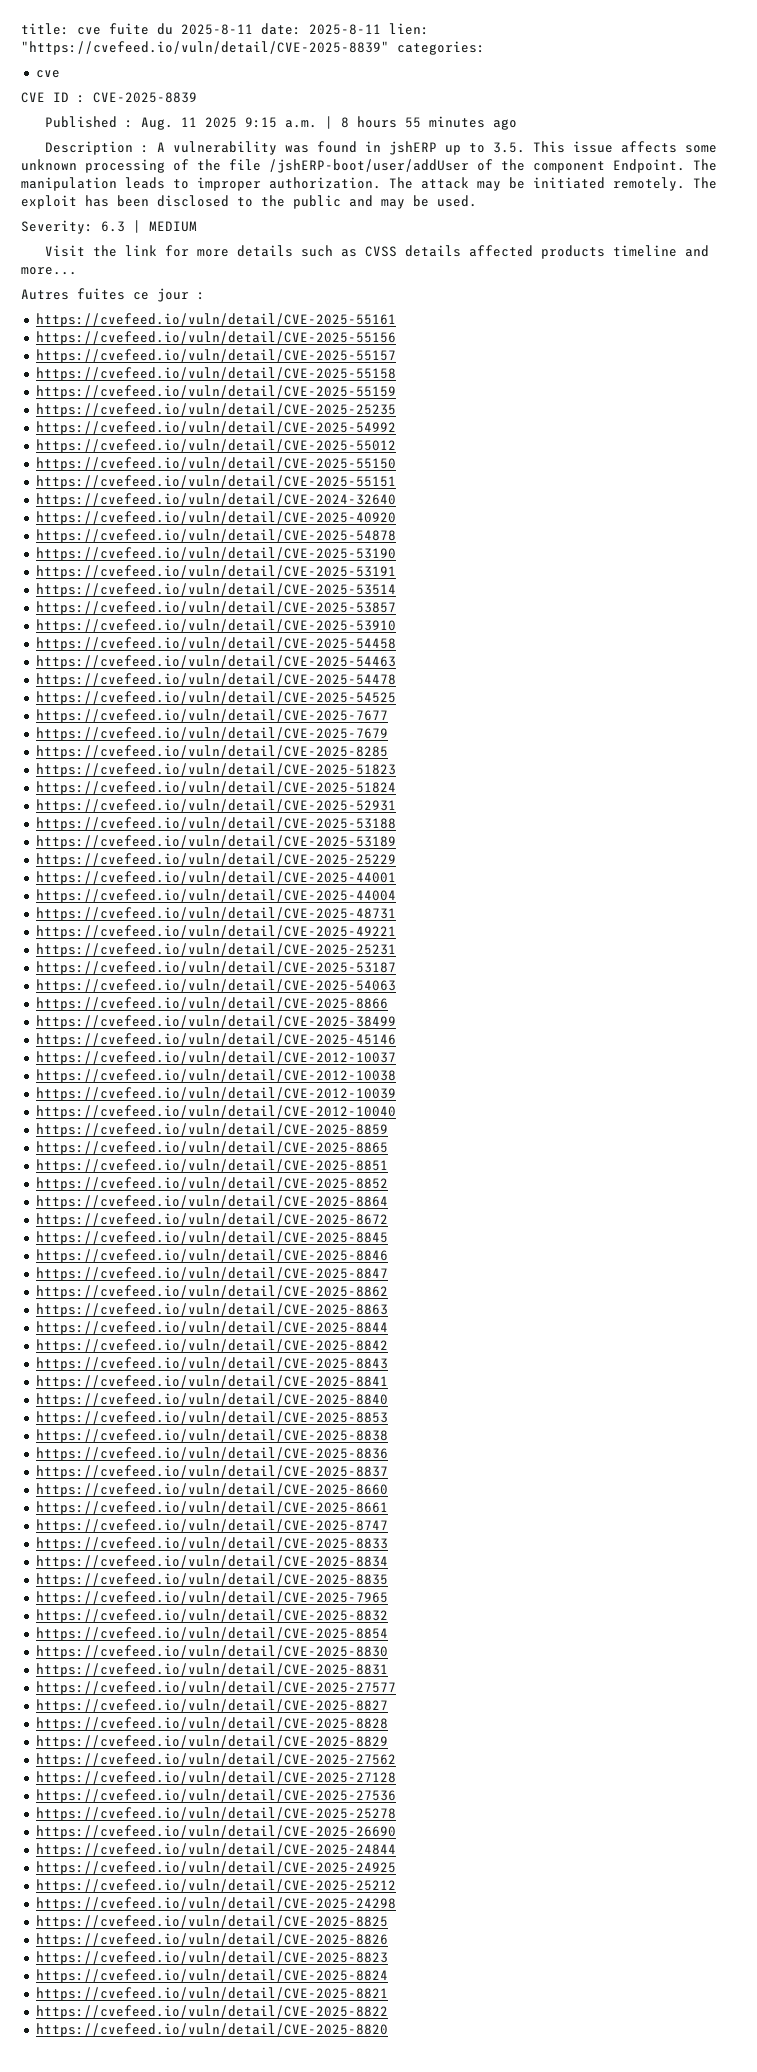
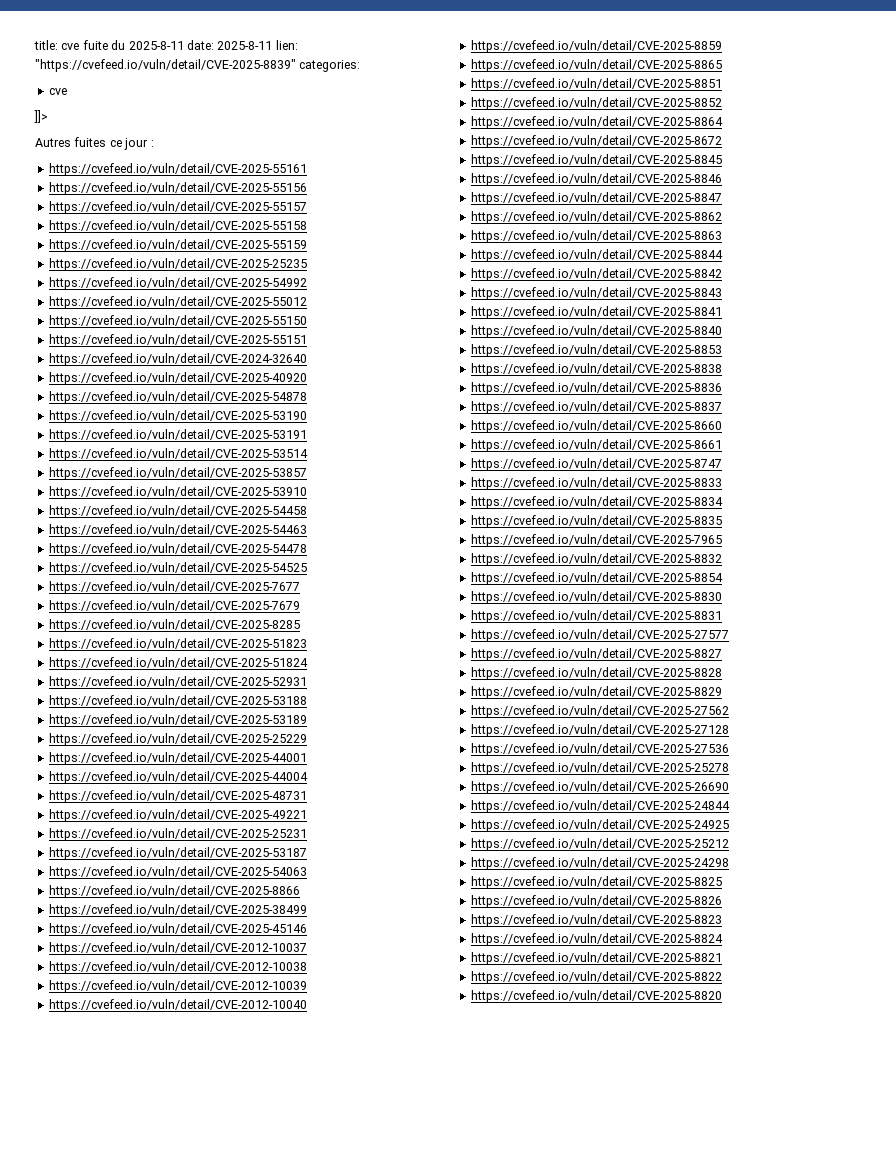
[21,92,197,103] [45,116,518,130] [45,141,718,155] [21,159,717,173] [21,177,717,191] [21,195,477,209] [21,220,197,234] [45,245,710,259] [21,267,77,275] CVE ID : CVE-2025-8839 // Published : Aug. 11 2025 9:15 a.m. | 8 hours 55 minutes ago // Description : A vulnerability was found in jshERP up to 3.5. This issue affects some unknown processing of the file /jshERP-boot/user/addUser of the component Endpoint. The manipulation leads to improper authorization. The attack may be initiated remotely. The exploit has been disclosed to the public and may be used. // Severity: 6.3 | MEDIUM // Visit the link for more details such as CVSS details affected products timeline and more... -> [34,110,48,123] ]]>

